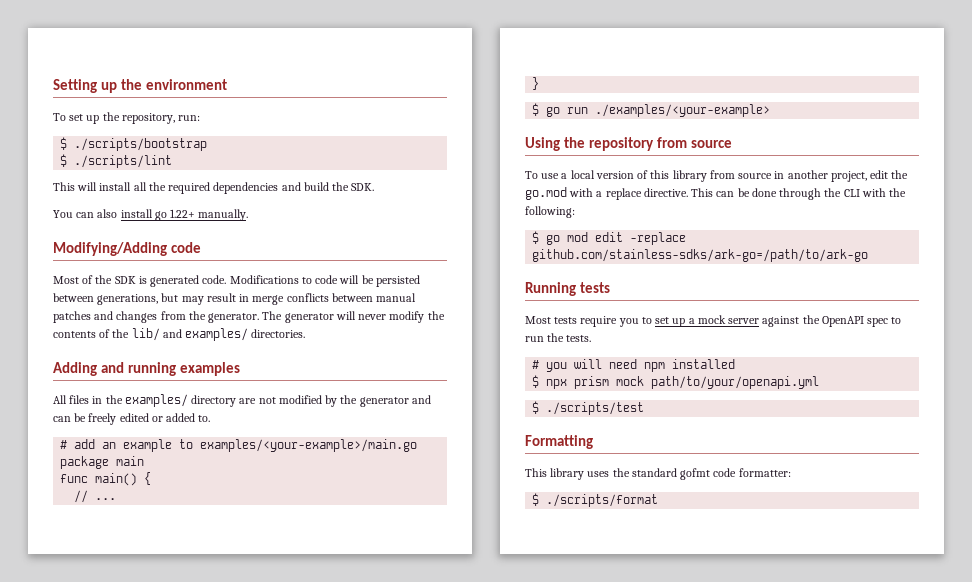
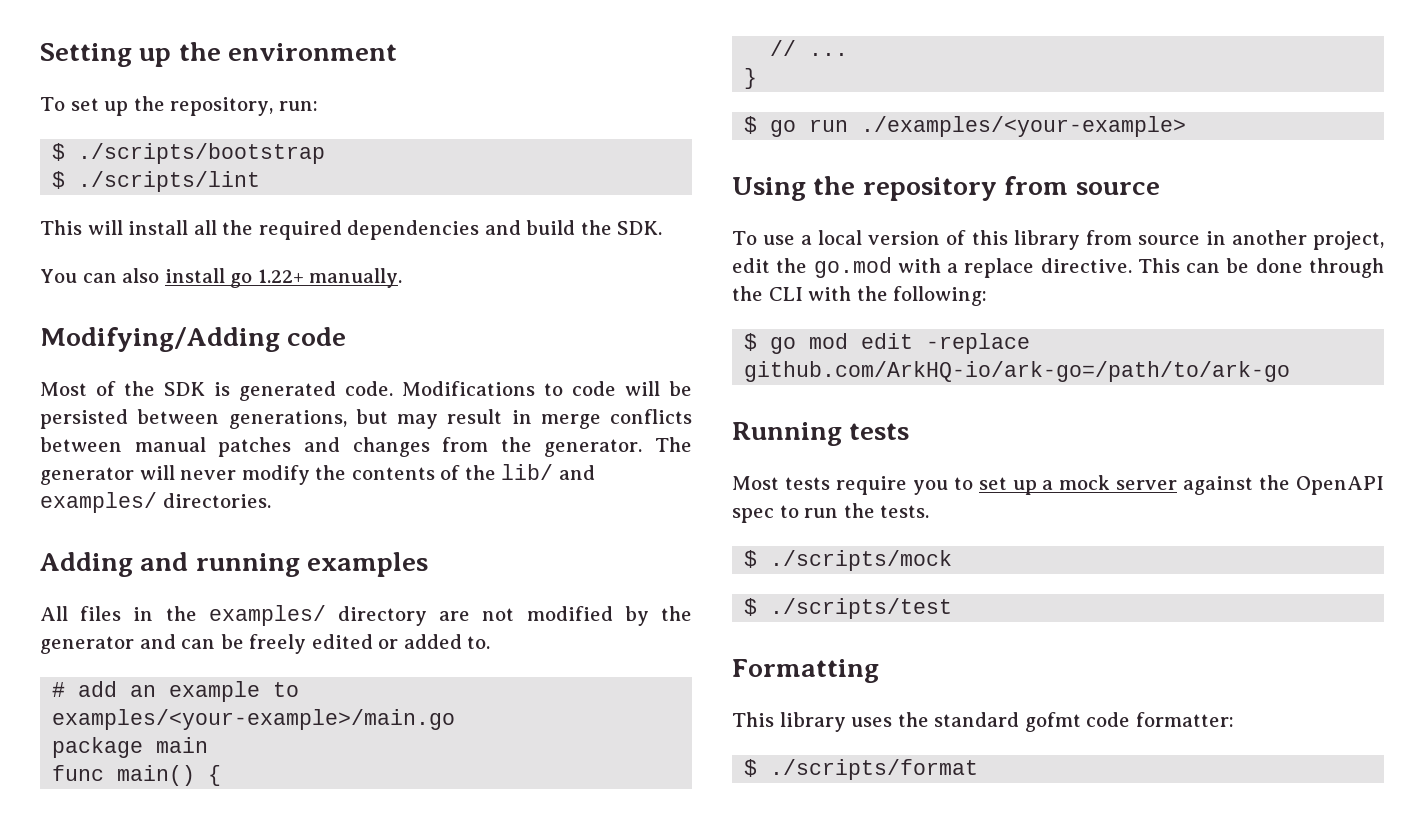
[532,249,869,262] github.com/stainless-sdks/ark-go=/path/to/ark-go -> [744,361,1291,382] github.com/ArkHQ-io/ark-go=/path/to/ark-go
[532,359,736,372] [532,375,820,389] # you will need npm installed // $ npx prism mock path/to/your/openapi.yml -> [744,550,953,571] $ ./scripts/mock

